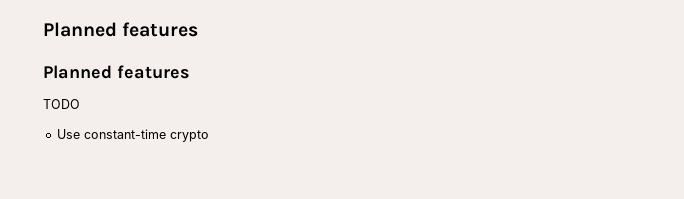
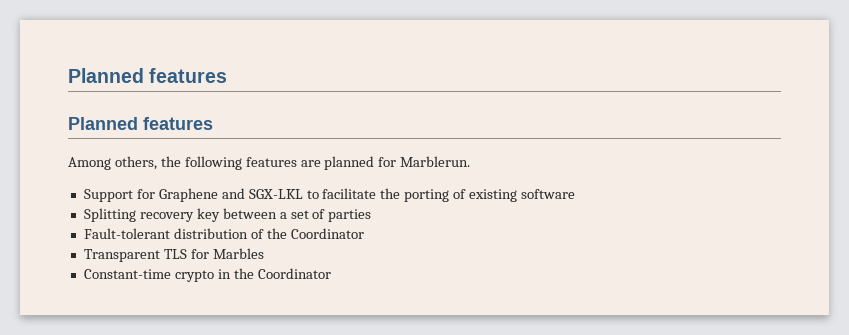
[43,99,80,109] [56,129,209,142] TODO // Use constant-time crypto -> [68,156,471,170] [83,188,576,202] [83,208,372,222] [83,228,364,239] [83,248,264,262] [83,268,331,282] Among others, the following features are planned for Marblerun. // Support for Graphene and SGX-LKL to facilitate the porting of existing software // Splitting recovery key between a set of parties // Fault-tolerant distribution of the Coordinator // Transparent TLS for Marbles // Constant-time crypto in the Coordinator

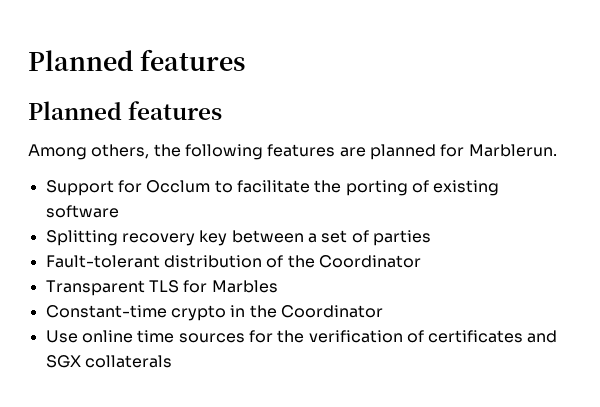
[158,188,303,202] Graphene and SGX-LKL -> [146,180,211,193] Occlum
(331, 273) none -> [45,330,558,343] [45,355,172,368] // Use online time sources for the verification of certificates and SGX collaterals

